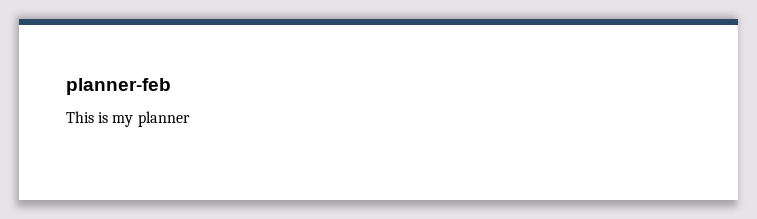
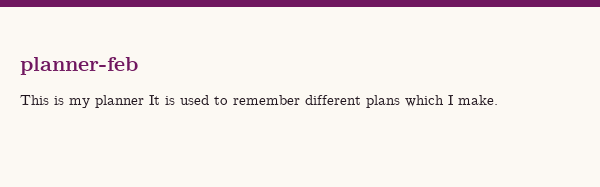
(190, 119) none -> [149,95,498,108] It is used to remember different plans which I make.

